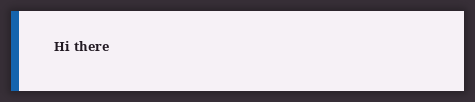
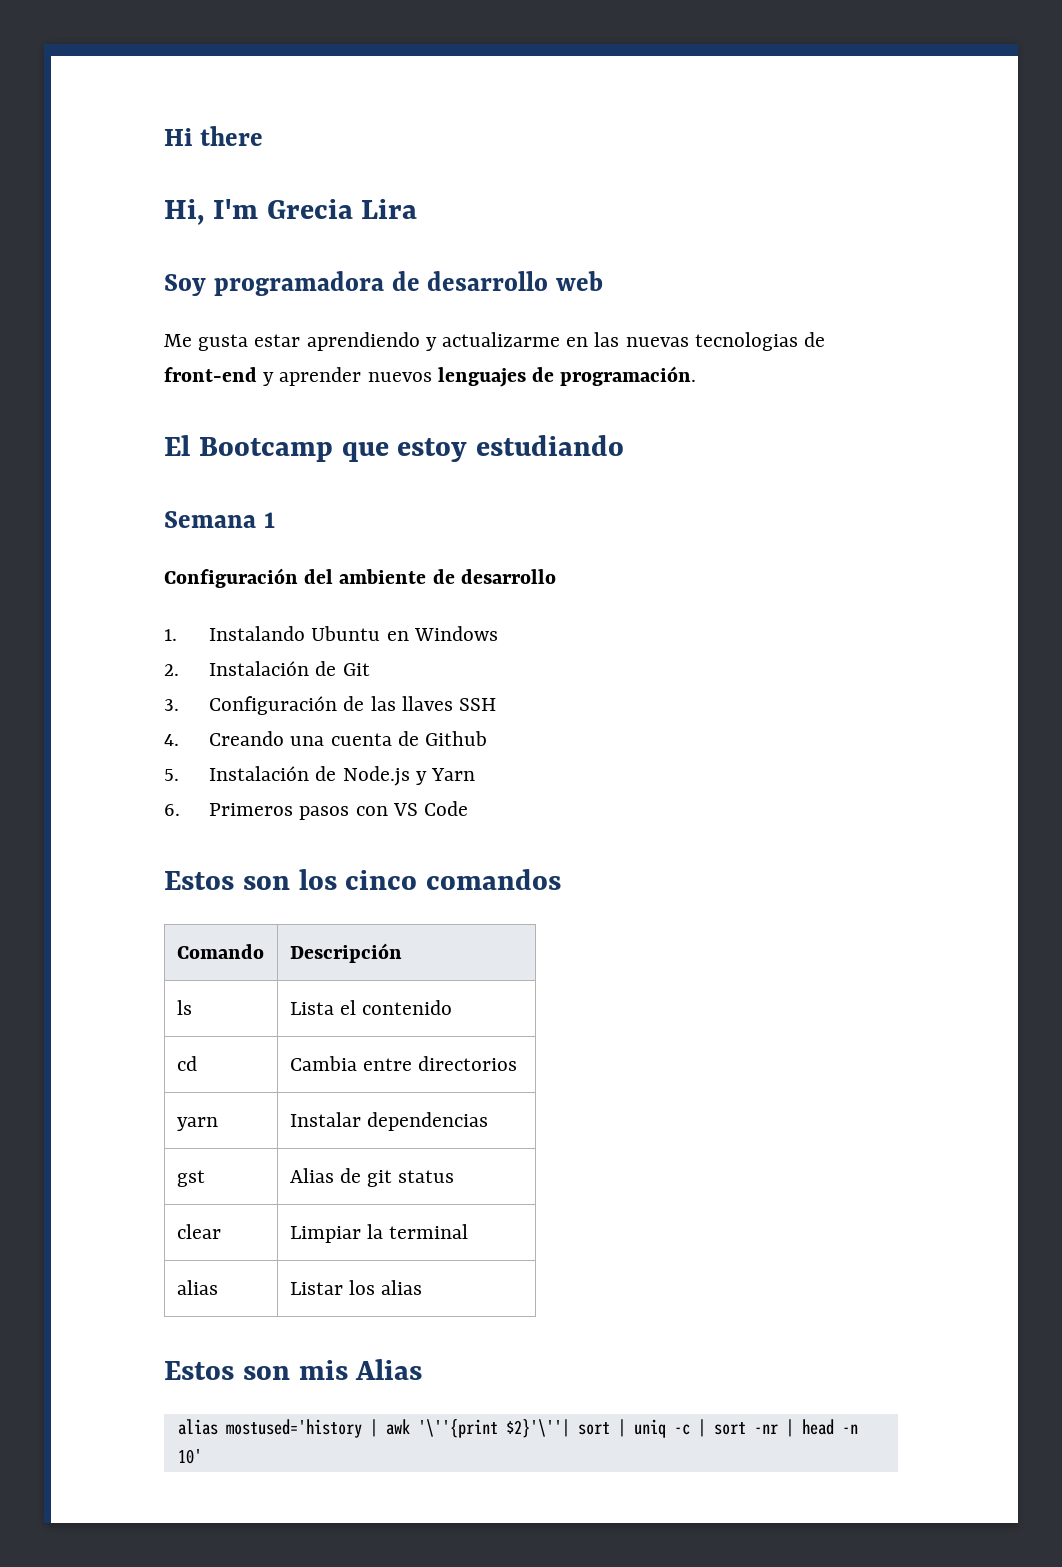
(109, 46) none -> [164,199,418,225] [164,271,604,296] [164,332,826,351] [164,366,697,387] [164,435,625,462] [164,511,275,528] [164,568,556,588] [164,626,498,641] [164,661,370,676] [164,696,496,715] [164,731,487,746] [164,766,475,786] [164,801,468,820] [164,869,562,890] [176,944,264,959] [289,943,402,963] [176,1000,192,1015] [289,1000,453,1015] [176,1056,197,1071] [289,1056,518,1071] [176,1117,218,1131] [289,1112,488,1131] [176,1170,205,1187] [289,1168,455,1187] [176,1224,221,1239] [289,1224,469,1243] [176,1280,218,1295] [289,1280,423,1295] [164,1359,423,1380] [177,1419,858,1438] [177,1449,202,1464] // Hi, I'm Grecia Lira // Soy programadora de desarrollo web // Me gusta estar aprendiendo y actualizarme en las nuevas tecnologias de front-end y aprender nuevos lenguajes de programación. // El Bootcamp que estoy estudiando // Semana 1 // Configuración del ambiente de desarrollo // 1. Instalando Ubuntu en Windows // 2. Instalación de Git // 3. Configuración de las llaves SSH // 4. Creando una cuenta de Github // 5. Instalación de Node.js y Yarn // 6. Primeros pasos con VS Code // Estos son los cinco comandos // Comando | Descripción // ls | Lista el contenido // cd | Cambia entre directorios // yarn | Instalar dependencias // gst | Alias de git status // clear | Limpiar la terminal // alias | Listar los alias // Estos son mis Alias // alias mostused='history | awk '\''{print $2}'\''| sort | uniq -c | sort -nr | head -n 10'

